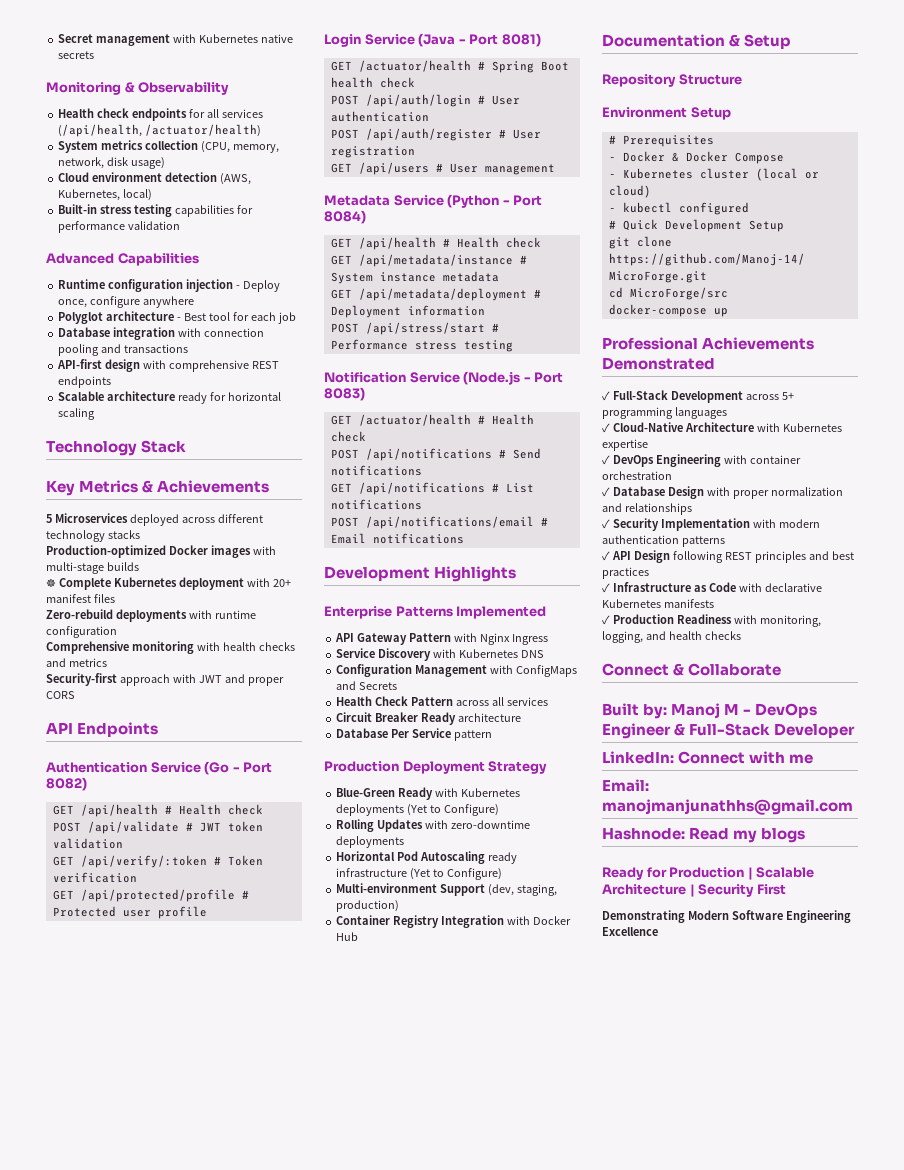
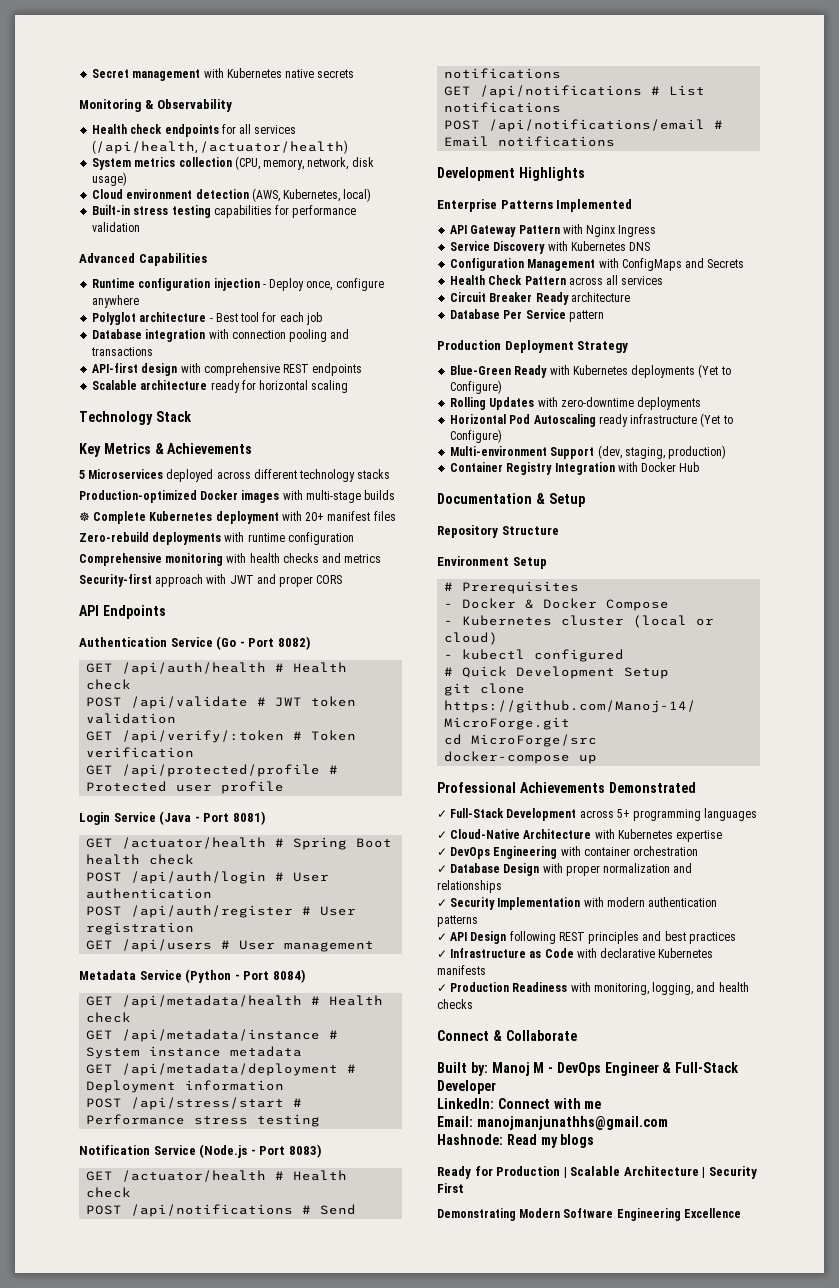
[80,804,158,817] /api/health -> [122,662,267,675] /api/auth/health
[358,237,436,250] /api/health -> [122,995,303,1008] /api/metadata/health

